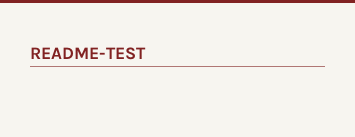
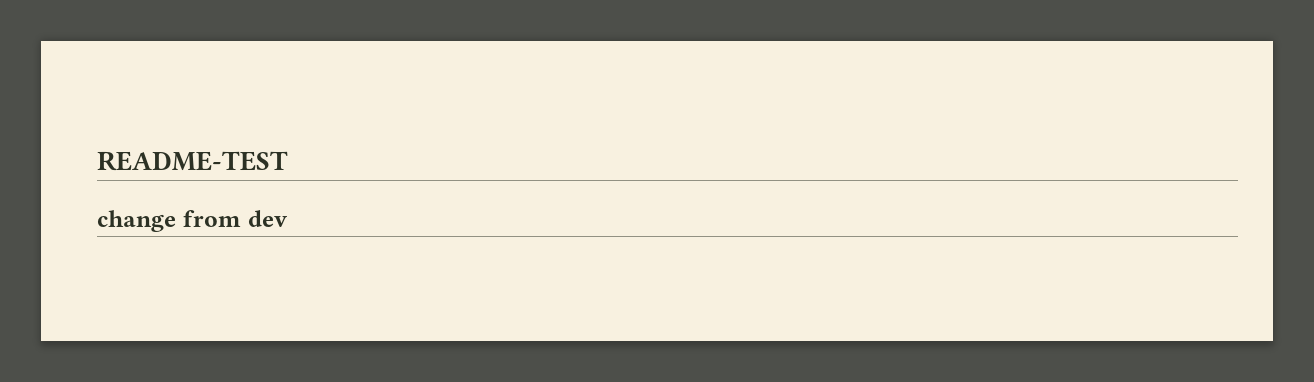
(146, 53) none -> [97,210,288,232] // change from dev

